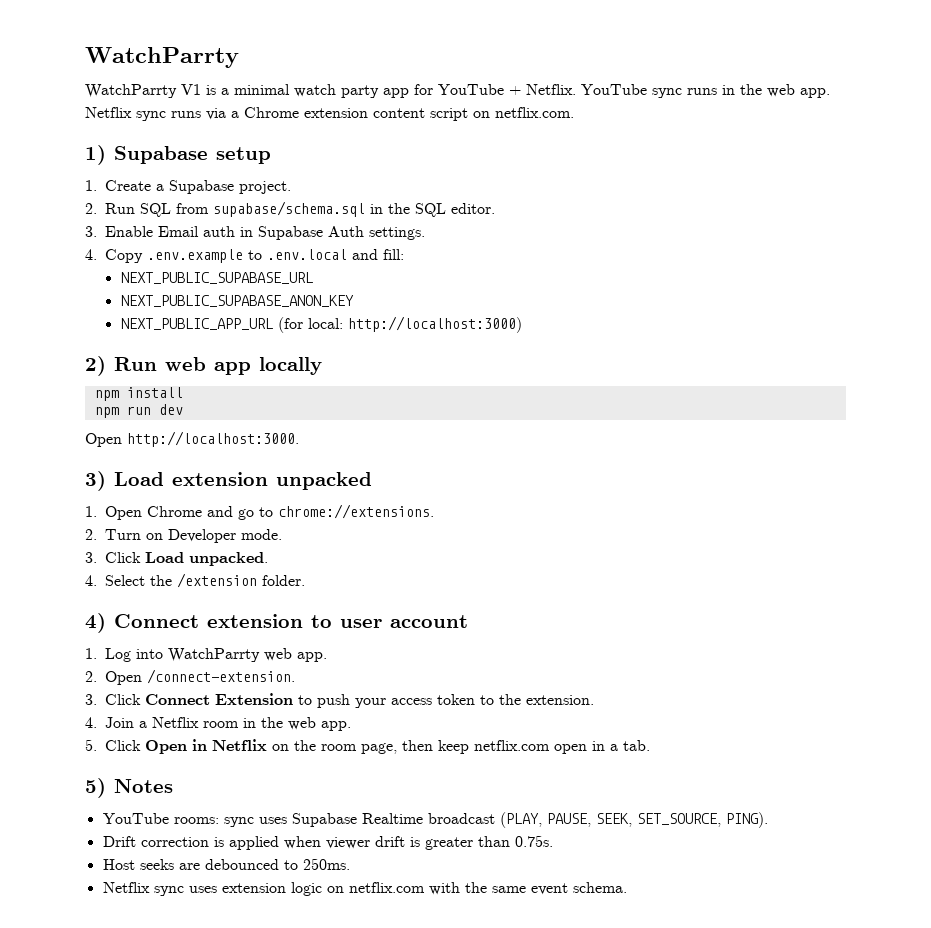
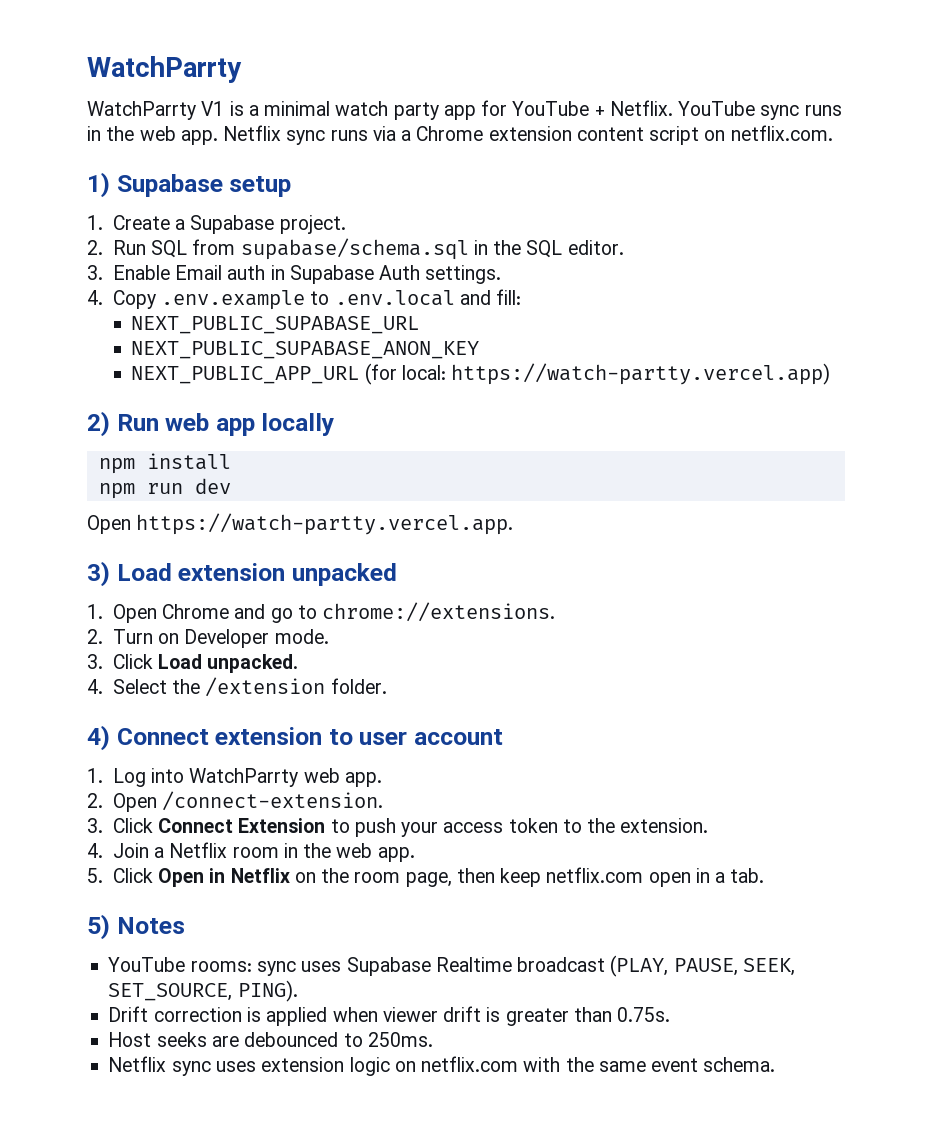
[347,316,522,333] http://localhost:3000) -> [451,363,831,385] https://watch-partty.vercel.app)
[127,431,299,447] http://localhost:3000. -> [136,513,514,535] https://watch-partty.vercel.app.

